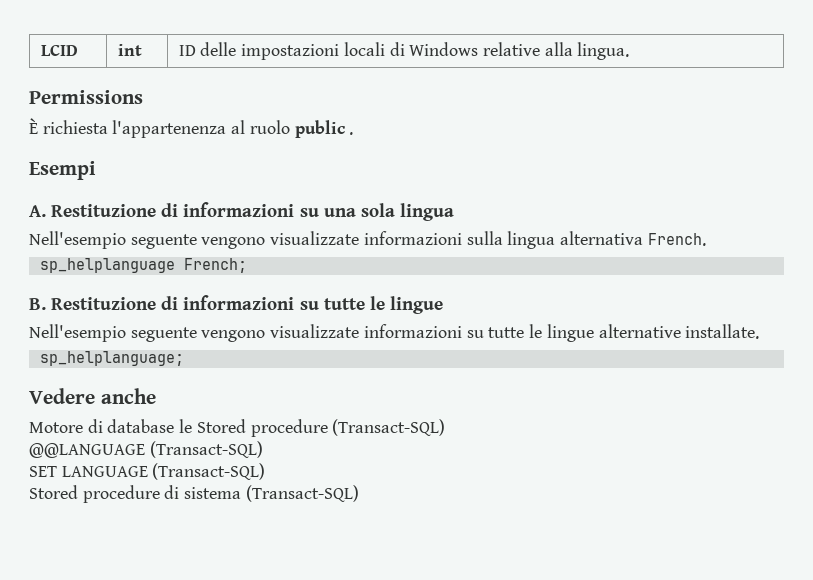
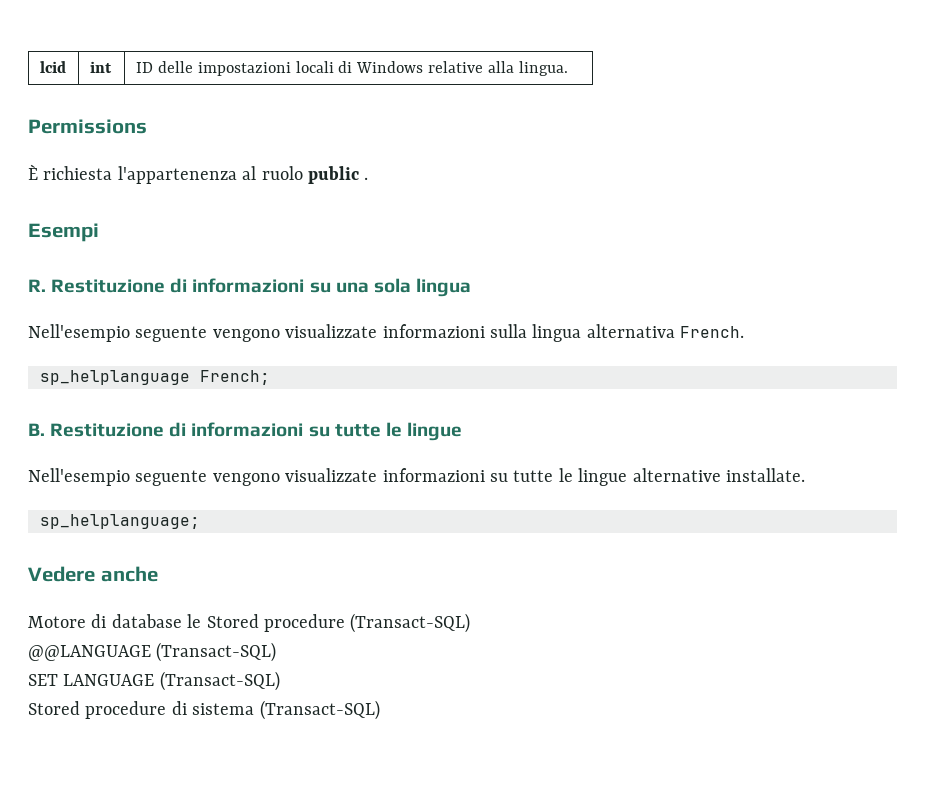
[40,45,78,56] LCID -> [39,61,66,73] lcid
[29,205,46,217] A. -> [28,279,46,292] R.

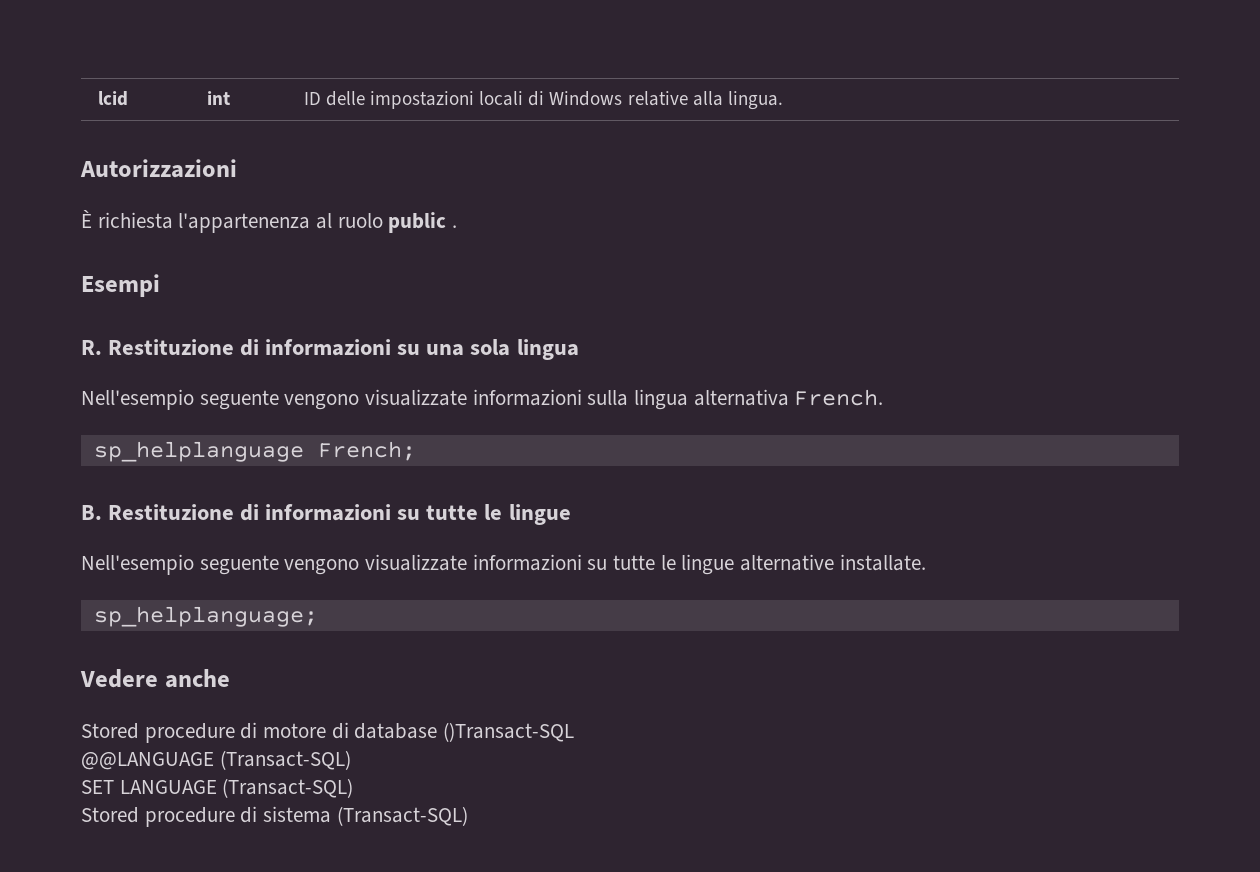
[28,119,147,134] Permissions -> [80,159,237,178] Autorizzazioni
[28,613,471,633] Motore di database le Stored procedure (Transact-SQL) -> [81,722,575,743] Stored procedure di motore di database ()Transact-SQL

